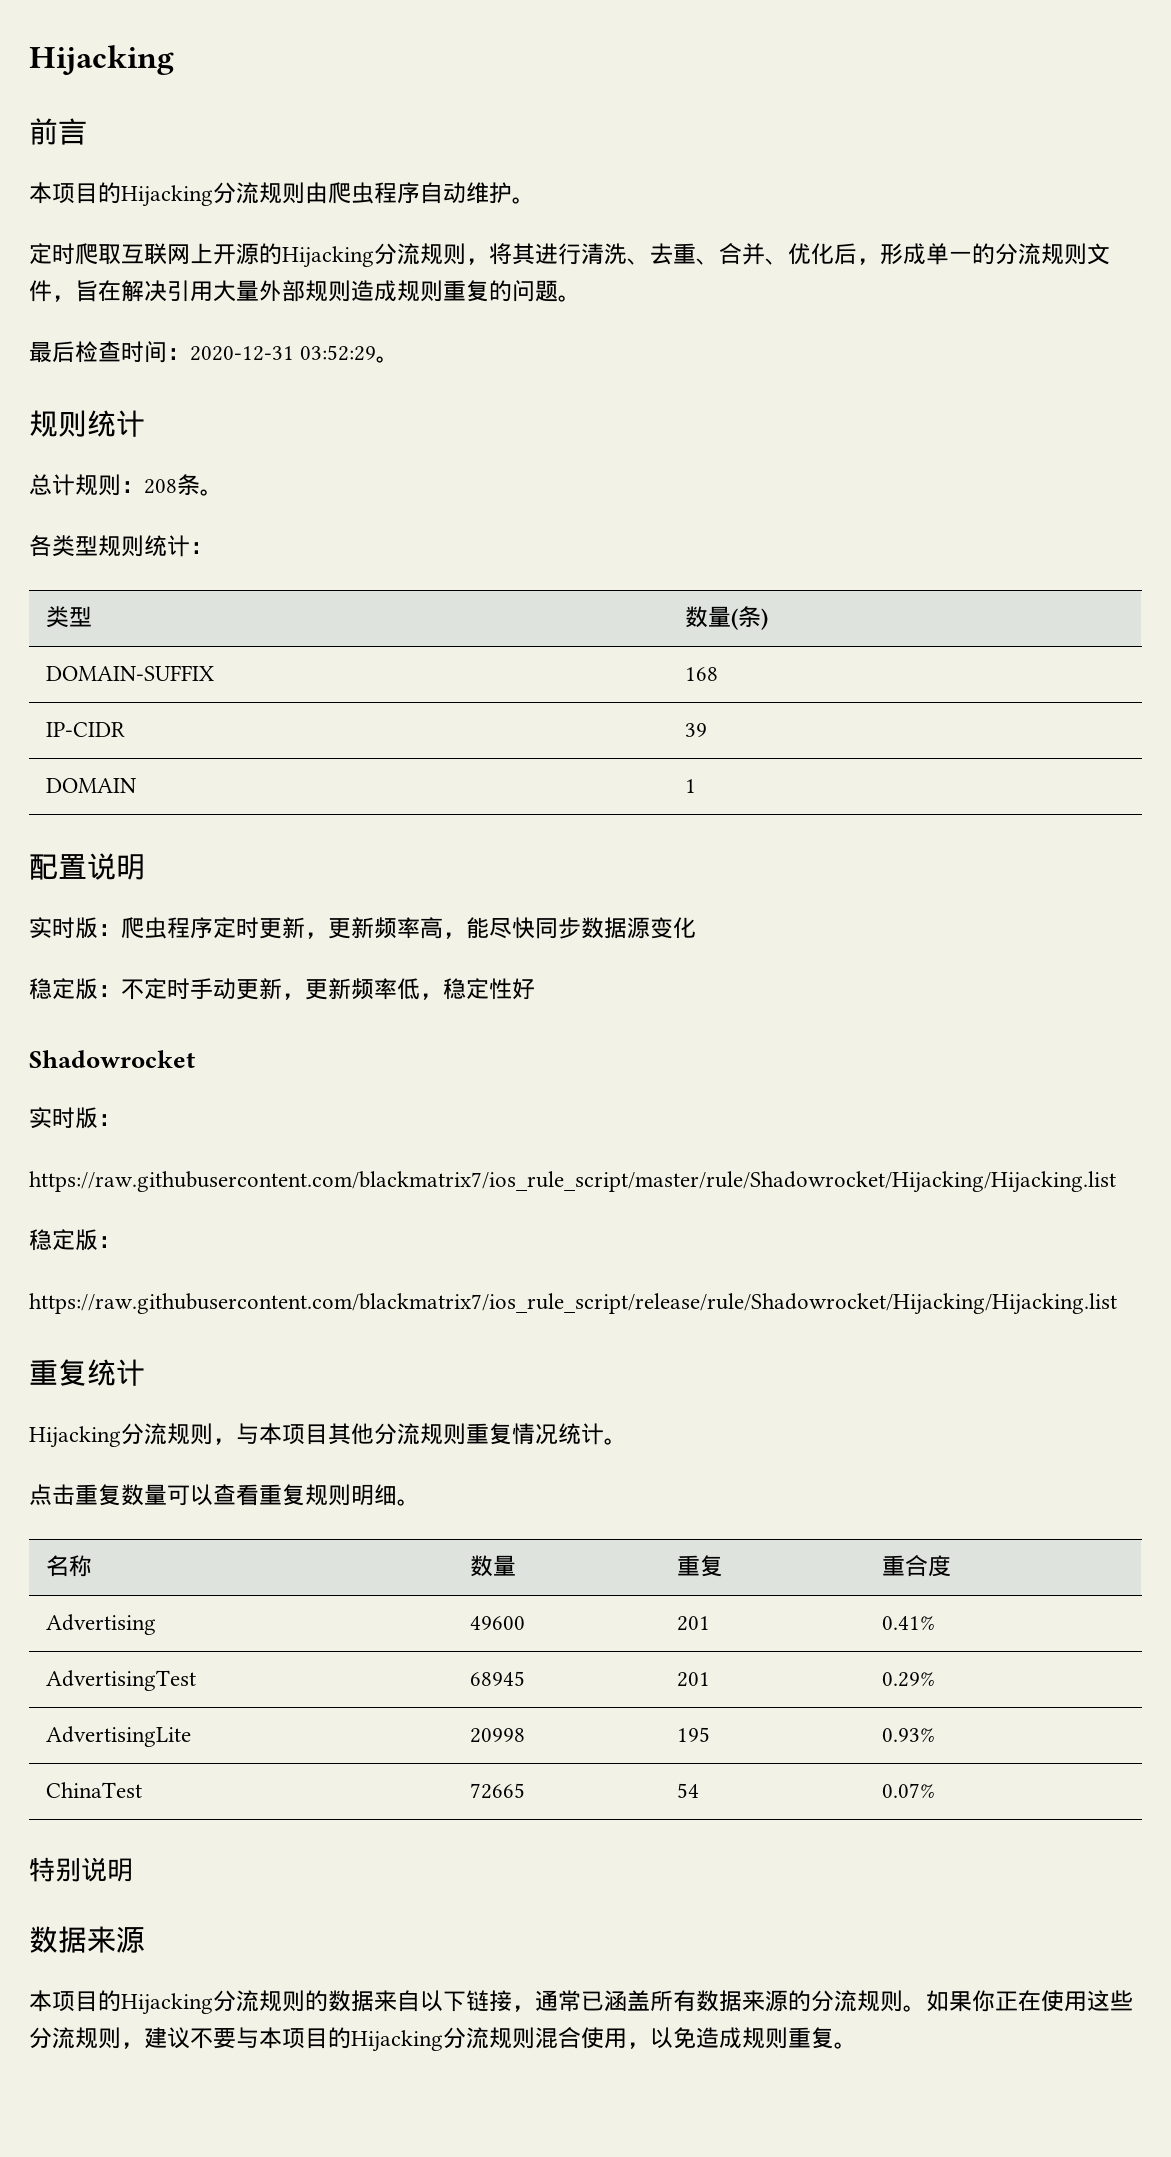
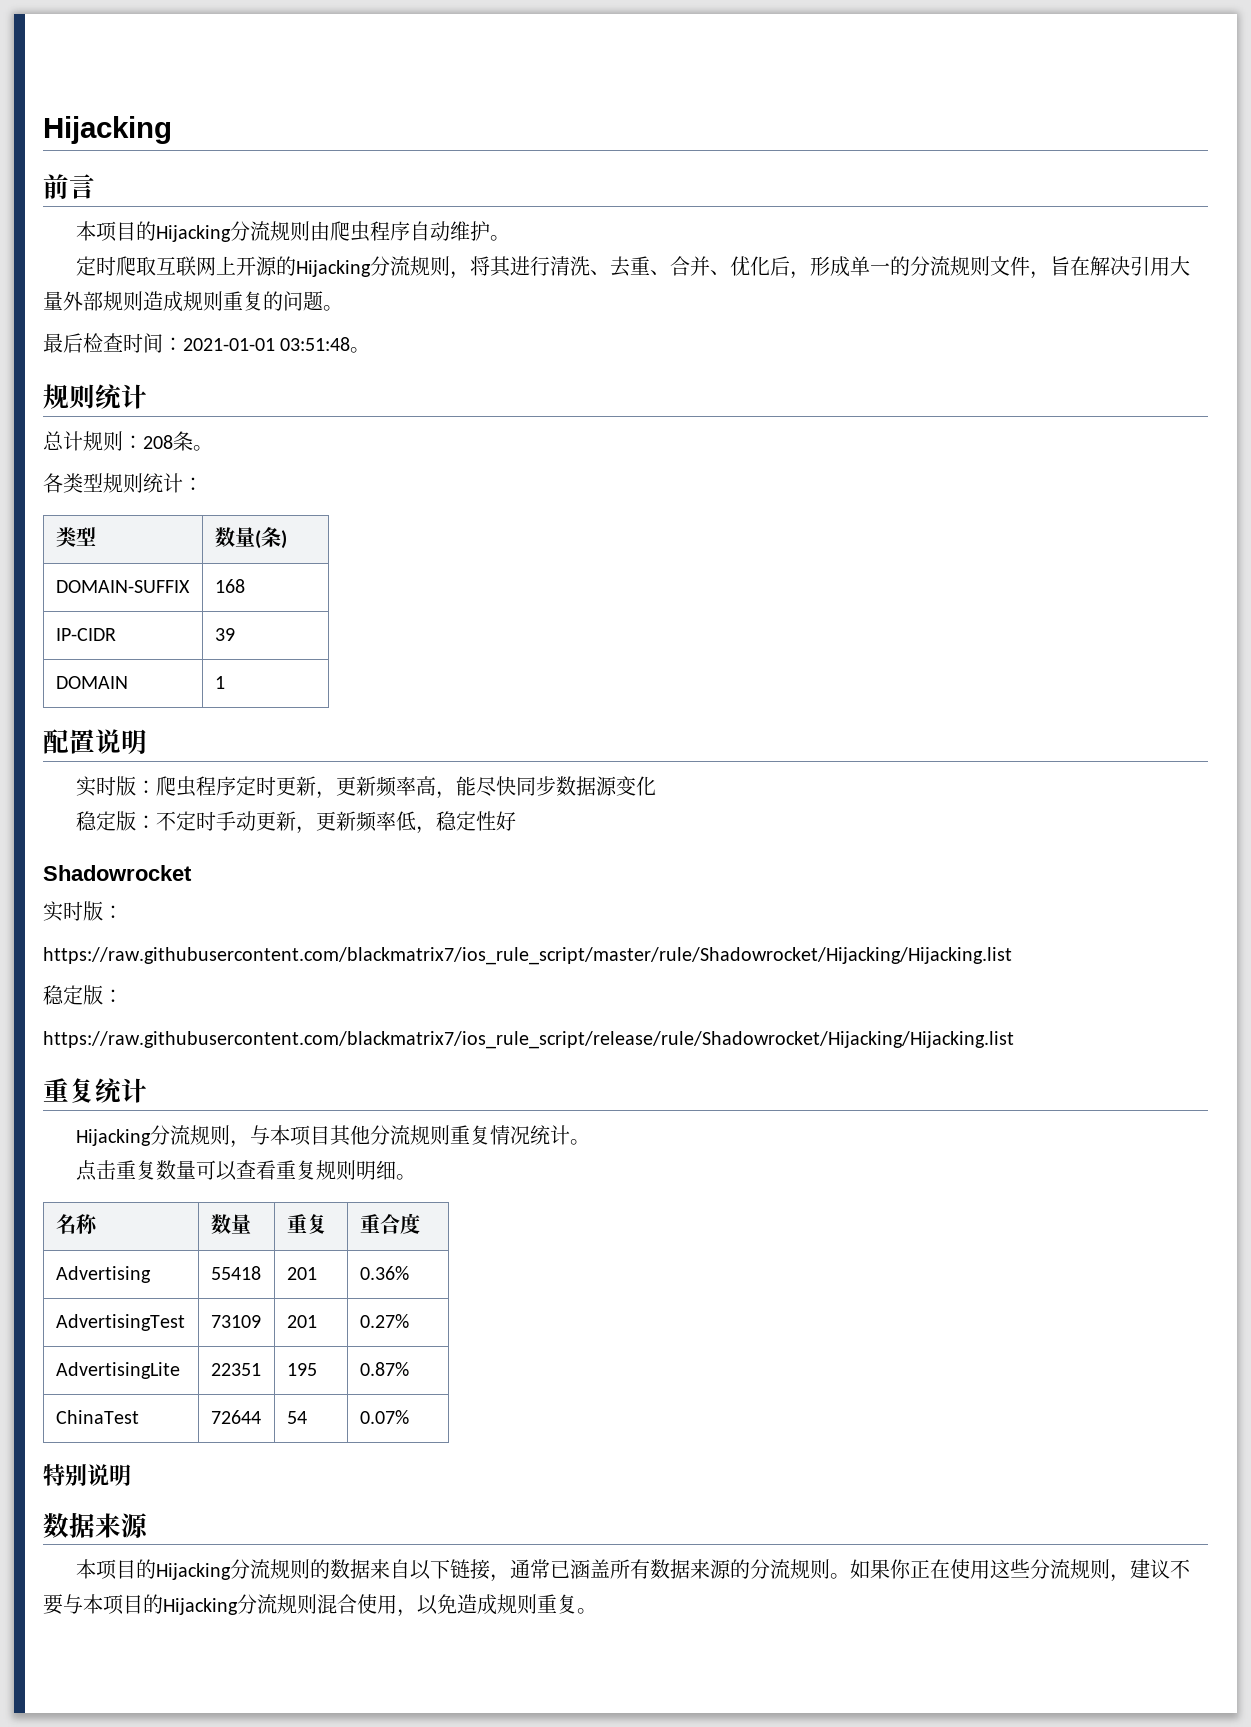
[190,345,377,361] 2020-12-31 03:52:29 -> [183,337,351,351] 2021-01-01 03:51:48
[469,1616,525,1630] [676,1616,710,1631] [881,1616,935,1630] 49600 | 201 | 0.41% -> [210,1266,261,1280] [286,1267,317,1280] [359,1266,409,1280] 55418 | 201 | 0.36%
[469,1671,525,1686] [676,1672,710,1687] [881,1672,935,1687] 68945 | 201 | 0.29% -> [210,1315,261,1328] [286,1315,317,1328] [359,1314,409,1328] 73109 | 201 | 0.27%
[469,1728,525,1743] 20998 -> [210,1363,261,1376] 22351
[881,1728,935,1742] 0.93% -> [359,1362,409,1376] 0.87%
[469,1783,525,1799] 72665 -> [210,1410,261,1424] 72644

